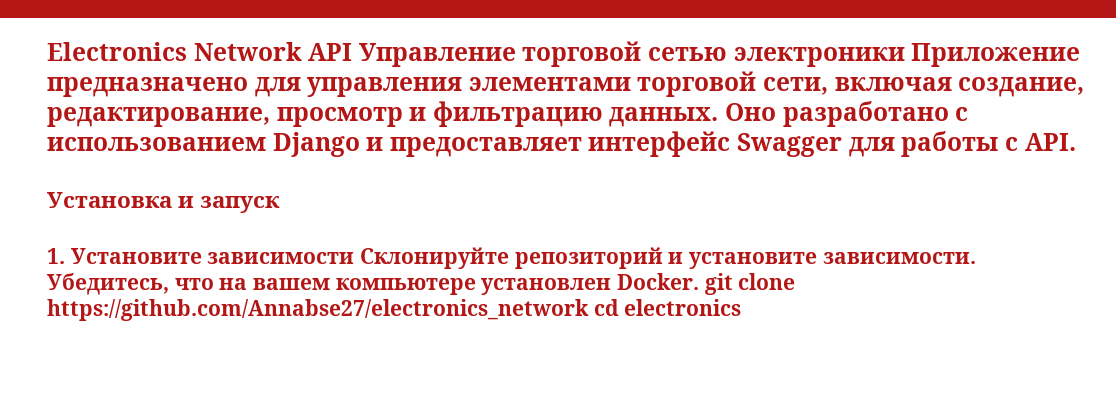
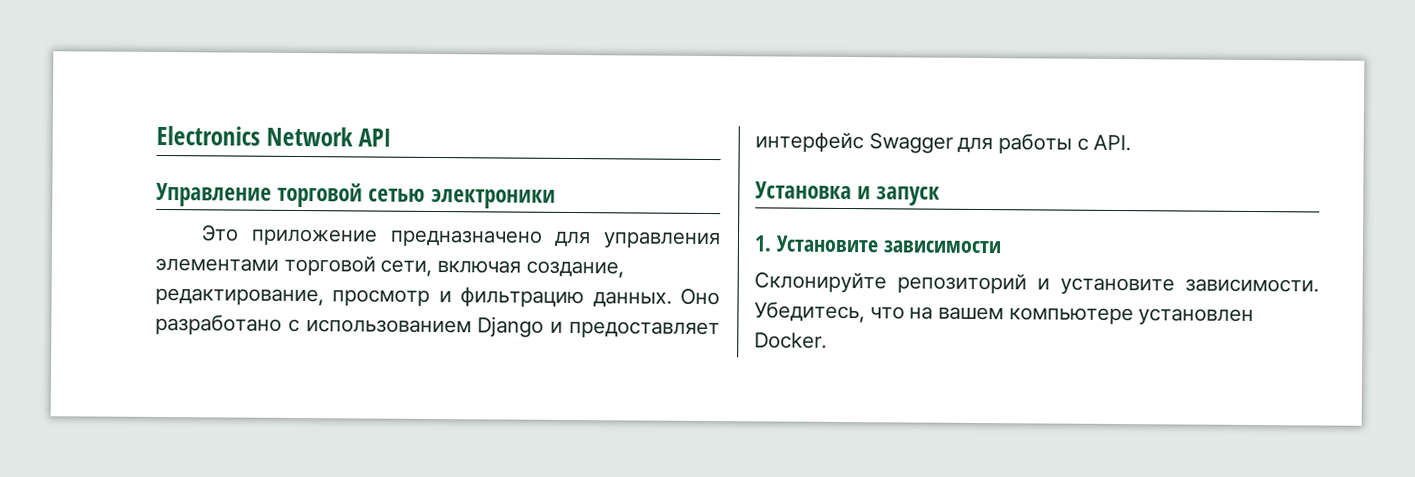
(353, 52) none -> (393, 137) //
[911,43,1081,67] Приложение -> [201,224,378,247] // Это приложение
(355, 258) none -> (1001, 247) //
[704,273,796,295] [47,299,742,321] git clone https://github.com/Annabse27/electronics_network cd electronics -> (827, 340) none

